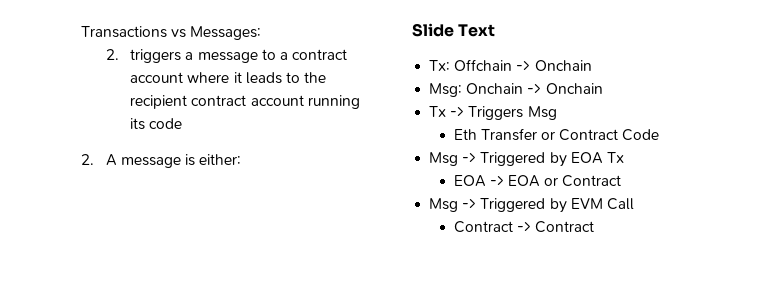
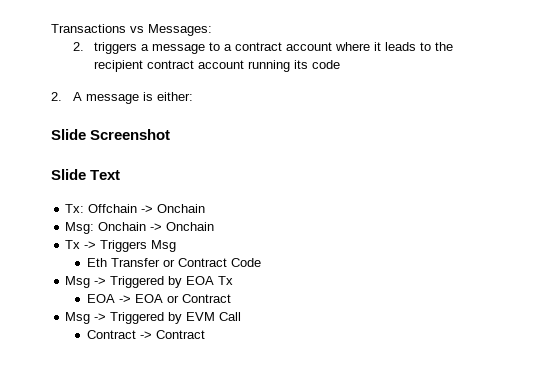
(242, 159) none -> [51,129,171,140] // Slide Screenshot

